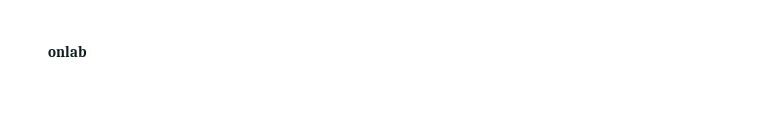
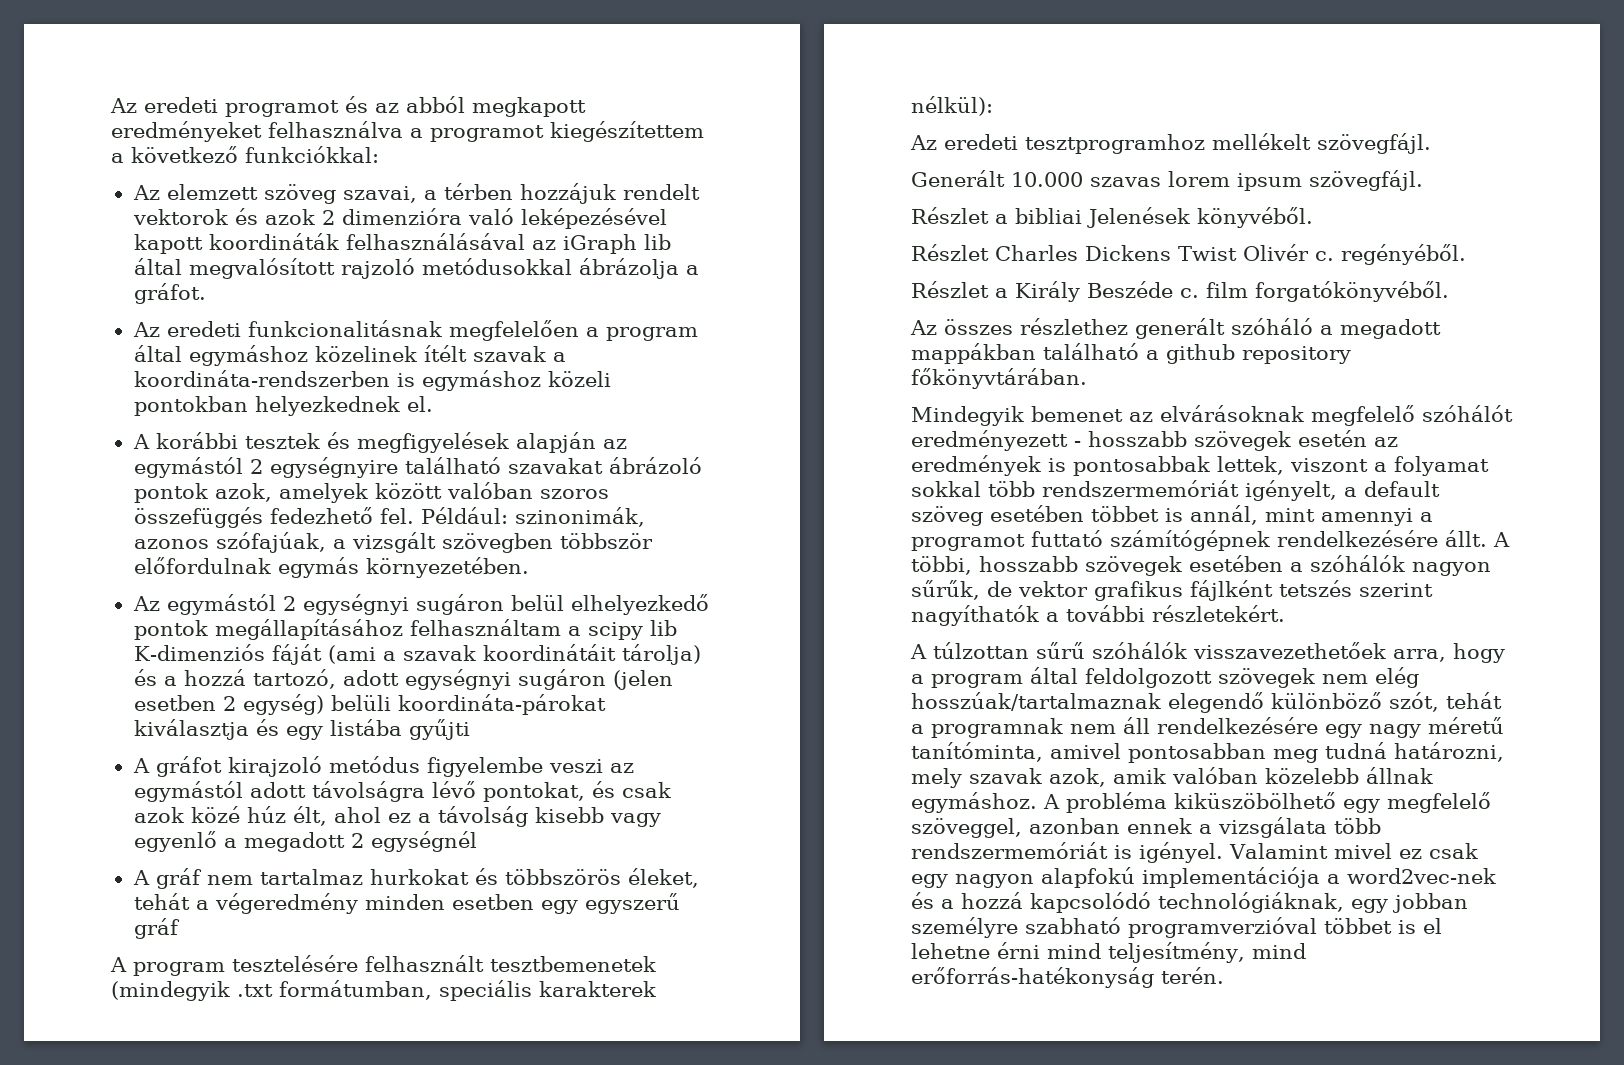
[48,45,87,57] onlab -> [110,96,586,117] [111,121,704,142] [111,146,379,163] [132,183,700,204] [132,208,667,229] [133,233,671,254] [133,258,699,279] [133,283,206,304] [132,320,698,341] [133,345,566,366] [133,370,611,391] [133,396,433,416] [132,432,627,453] [133,457,702,478] [133,482,609,503] [133,507,645,528] [133,532,653,553] [133,557,529,578] [132,594,709,615] [133,619,677,640] [133,644,701,665] [133,669,673,690] [133,694,606,715] [133,719,470,740] [132,756,634,777] [133,781,671,802] [133,806,661,827] [133,831,477,852] [132,868,699,889] [133,893,680,914] [133,918,180,939] [110,955,656,976] [111,980,656,1001] [911,96,993,116] [910,133,1431,154] [911,170,1423,191] [911,207,1313,228] [911,244,1466,265] [911,281,1449,302] [910,318,1441,339] [911,343,1351,364] [911,368,1087,389] [911,405,1513,426] [911,430,1398,451] [911,455,1489,476] [911,480,1440,501] [911,505,1433,526] [911,530,1510,551] [911,555,1491,576] [911,580,1433,601] [911,605,1285,626] [910,642,1505,663] [911,667,1419,688] [911,692,1502,713] [911,717,1504,738] [911,742,1504,763] [911,767,1433,788] [911,792,1491,813] [911,817,1381,838] [911,842,1478,863] [911,867,1496,888] [911,892,1468,913] [911,917,1442,938] [911,942,1306,963] [911,967,1224,988] Az eredeti programot és az abból megkapott eredményeket felhasználva a programot kiegészítettem a következő funkciókkal: // Az elemzett szöveg szavai, a térben hozzájuk rendelt vektorok és azok 2 dimenzióra való leképezésével kapott koordináták felhasználásával az iGraph lib által megvalósított rajzoló metódusokkal ábrázolja a gráfot. // Az eredeti funkcionalitásnak megfelelően a program által egymáshoz közelinek ítélt szavak a koordináta-rendszerben is egymáshoz közeli pontokban helyezkednek el. // A korábbi tesztek és megfigyelések alapján az egymástól 2 egységnyire található szavakat ábrázoló pontok azok, amelyek között valóban szoros összefüggés fedezhető fel. Például: szinonimák, azonos szófajúak, a vizsgált szövegben többször előfordulnak egymás környezetében. // Az egymástól 2 egységnyi sugáron belül elhelyezkedő pontok megállapításához felhasználtam a scipy lib K-dimenziós fáját (ami a szavak koordinátáit tárolja) és a hozzá tartozó, adott egységnyi sugáron (jelen esetben 2 egység) belüli koordináta-párokat kiválasztja és egy listába gyűjti // A gráfot kirajzoló metódus figyelembe veszi az egymástól adott távolságra lévő pontokat, és csak azok közé húz élt, ahol ez a távolság kisebb vagy egyenlő a megadott 2 egységnél // A gráf nem tartalmaz hurkokat és többszörös éleket, tehát a végeredmény minden esetben egy egyszerű gráf // A program tesztelésére felhasznált tesztbemenetek (mindegyik .txt formátumban, speciális karakterek nélkül): // Az eredeti tesztprogramhoz mellékelt szövegfájl. // Generált 10.000 szavas lorem ipsum szövegfájl. // Részlet a bibliai Jelenések könyvéből. // Részlet Charles Dickens Twist Olivér c. regényéből. // Részlet a Király Beszéde c. film forgatókönyvéből. // Az összes részlethez generált szóháló a megadott mappákban található a github repository főkönyvtárában. // Mindegyik bemenet az elvárásoknak megfelelő szóhálót eredményezett - hosszabb szövegek esetén az eredmények is pontosabbak lettek, viszont a folyamat sokkal több rendszermemóriát igényelt, a default szöveg esetében többet is annál, mint amennyi a programot futtató számítógépnek rendelkezésére állt. A többi, hosszabb szövegek esetében a szóhálók nagyon sűrűk, de vektor grafikus fájlként tetszés szerint nagyíthatók a további részletekért. // A túlzottan sűrű szóhálók visszavezethetőek arra, hogy a program által feldolgozott szövegek nem elég hosszúak/tartalmaznak elegendő különböző szót, tehát a programnak nem áll rendelkezésére egy nagy méretű tanítóminta, amivel pontosabban meg tudná határozni, mely szavak azok, amik valóban közelebb állnak egymáshoz. A probléma kiküszöbölhető egy megfelelő szöveggel, azonban ennek a vizsgálata több rendszermemóriát is igényel. Valamint mivel ez csak egy nagyon alapfokú implementációja a word2vec-nek és a hozzá kapcsolódó technológiáknak, egy jobban személyre szabható programverzióval többet is el lehetne érni mind teljesítmény, mind erőforrás-hatékonyság terén.

